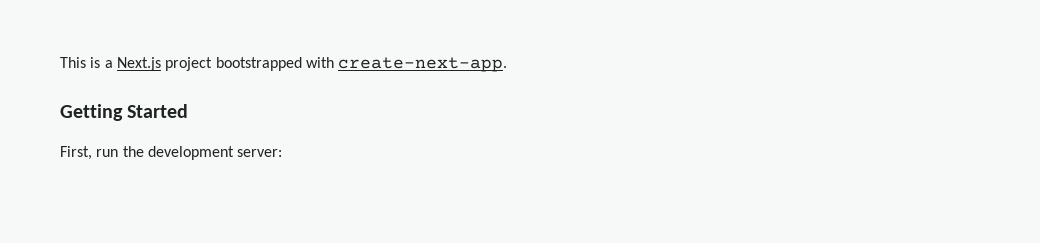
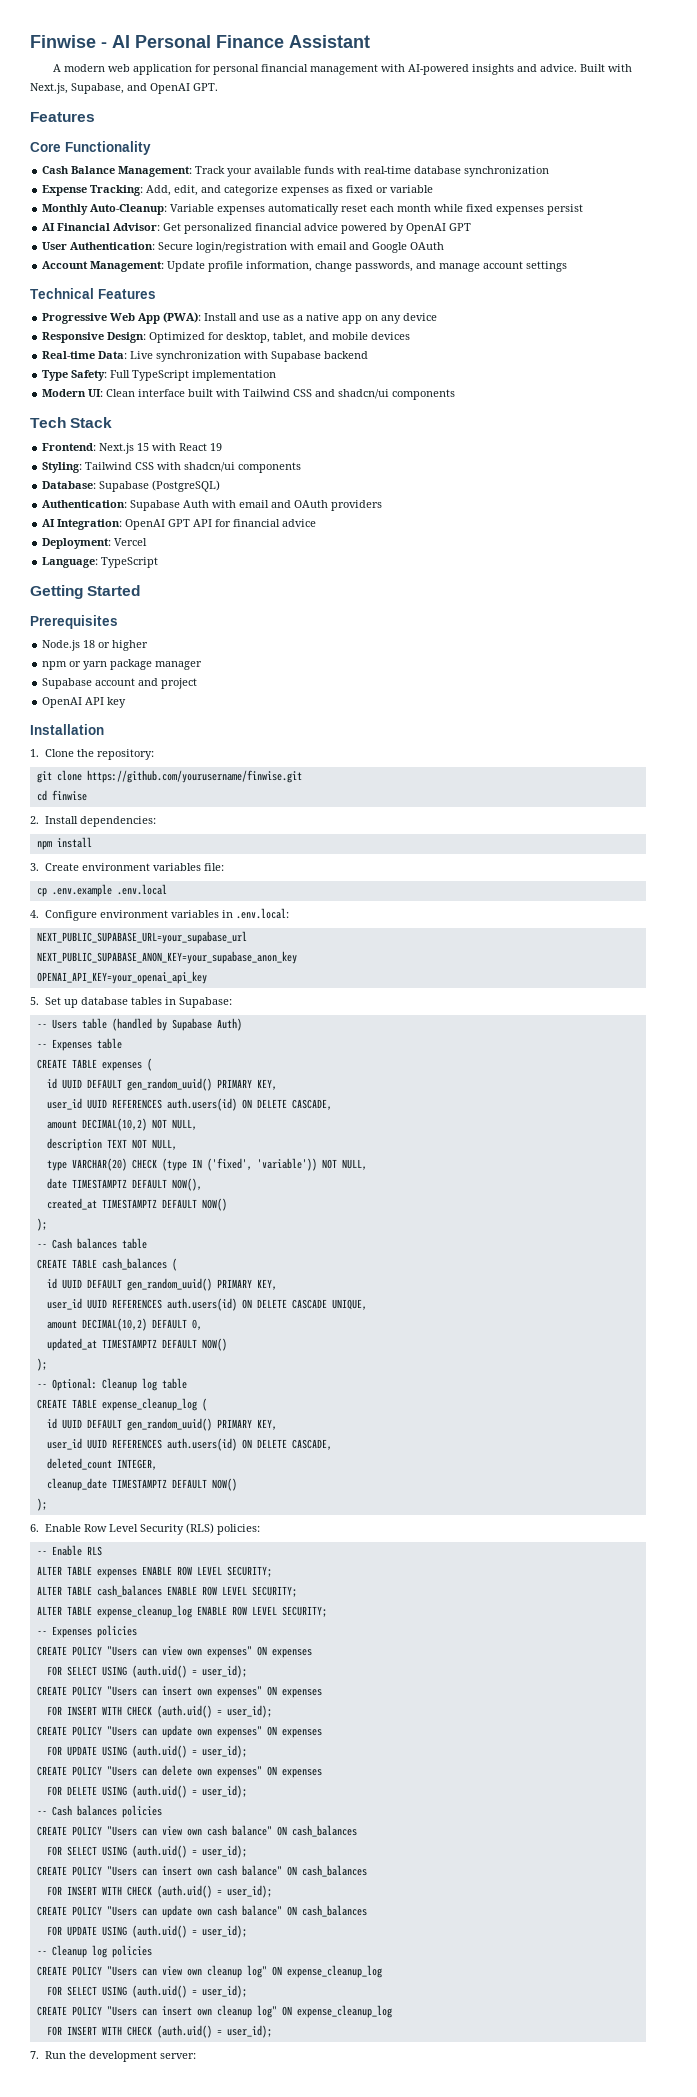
[60,57,508,72] [60,104,189,121] [60,146,119,160] This is a Next.js project bootstrapped with create-next-app. // Getting Started // First, run -> [30,35,370,48] [53,64,633,75] [30,83,218,94] [30,112,95,122] [30,141,151,155] [42,166,550,177] [42,185,434,196] [42,204,584,215] [42,223,472,234] [42,242,445,253] [42,261,568,272] [30,288,156,299] [42,312,438,324] [42,332,411,343] [42,351,369,362] [42,370,277,381] [42,389,456,400] [30,417,113,428] [42,443,223,454] [42,462,302,473] [42,480,221,492] [42,500,383,511] [42,519,317,530] [42,538,148,549] [42,557,159,568] [30,585,141,599] [30,615,118,629] [42,640,149,651] [42,659,203,670] [42,678,198,689] [42,697,127,708] [30,724,104,735] [30,749,154,760] [36,770,302,783] [36,790,87,801] [30,816,156,827] [36,837,92,850] [30,863,224,871] [36,884,167,897] [30,908,289,921] [36,931,247,944] [36,951,297,964] [36,971,207,984] [30,997,232,1008] [36,1018,242,1031] [36,1038,122,1051] [36,1058,152,1071] [46,1078,277,1091] [46,1098,332,1111] [46,1118,197,1131] [46,1138,177,1151] [46,1158,367,1171] [46,1178,202,1191] [46,1198,227,1211] [36,1218,47,1231] [36,1238,147,1249] [36,1258,177,1271] [46,1278,277,1291] [46,1298,367,1311] [46,1318,202,1331] [46,1338,227,1351] [36,1358,47,1371] [36,1378,187,1391] [36,1398,207,1411] [46,1418,277,1431] [46,1438,332,1451] [46,1458,157,1470] [46,1478,237,1491] [36,1498,47,1511] [30,1523,260,1535] [36,1545,102,1556] [36,1566,272,1578] [36,1585,297,1597] [36,1605,327,1618] [36,1625,137,1638] [36,1646,312,1658] [46,1665,247,1678] [36,1686,322,1698] [46,1705,272,1718] [36,1725,322,1738] [46,1745,247,1758] [36,1765,322,1778] [46,1785,247,1798] [36,1805,162,1818] [36,1825,357,1837] [46,1845,247,1858] [36,1865,367,1877] [46,1885,272,1898] [36,1905,367,1918] [46,1925,247,1938] [36,1945,152,1958] [36,1965,382,1978] [46,1985,247,1998] [36,2005,392,2018] [46,2025,272,2038] [30,2051,66,2059] Finwise - AI Personal Finance Assistant // A modern web application for personal financial management with AI-powered insights and advice. Built with Next.js, Supabase, and OpenAI GPT. // Features // Core Functionality // Cash Balance Management: Track your available funds with real-time database synchronization // Expense Tracking: Add, edit, and categorize expenses as fixed or variable // Monthly Auto-Cleanup: Variable expenses automatically reset each month while fixed expenses persist // AI Financial Advisor: Get personalized financial advice powered by OpenAI GPT // User Authentication: Secure login/registration with email and Google OAuth // Account Management: Update profile information, change passwords, and manage account settings // Technical Features // Progressive Web App (PWA): Install and use as a native app on any device // Responsive Design: Optimized for desktop, tablet, and mobile devices // Real-time Data: Live synchronization with Supabase backend // Type Safety: Full TypeScript implementation // Modern UI: Clean interface built with Tailwind CSS and shadcn/ui components // Tech Stack // Frontend: Next.js 15 with React 19 // Styling: Tailwind CSS with shadcn/ui components // Database: Supabase (PostgreSQL) // Authentication: Supabase Auth with email and OAuth providers // AI Integration: OpenAI GPT API for financial advice // Deployment: Vercel // Language: TypeScript // Getting Started // Prerequisites // Node.js 18 or higher // npm or yarn package manager // Supabase account and project // OpenAI API key // Installation // 1. Clone the repository: // git clone https://github.com/yourusername/finwise.git // cd finwise // 2. Install dependencies: // npm install // 3. Create environment variables file: // cp .env.example .env.local // 4. Configure environment variables in .env.local: // NEXT_PUBLIC_SUPABASE_URL=your_supabase_url // NEXT_PUBLIC_SUPABASE_ANON_KEY=your_supabase_anon_key // OPENAI_API_KEY=your_openai_api_key // 5. Set up database tables in Supabase: // -- Users table (handled by Supabase Auth) // -- Expenses table // CREATE TABLE expenses ( // id UUID DEFAULT gen_random_uuid() PRIMARY KEY, // user_id UUID REFERENCES auth.users(id) ON DELETE CASCADE, // amount DECIMAL(10,2) NOT NULL, // description TEXT NOT NULL, // type VARCHAR(20) CHECK (type IN ('fixed', 'variable')) NOT NULL, // date TIMESTAMPTZ DEFAULT NOW(), // created_at TIMESTAMPTZ DEFAULT NOW() // ); // -- Cash balances table // CREATE TABLE cash_balances ( // id UUID DEFAULT gen_random_uuid() PRIMARY KEY, // user_id UUID REFERENCES auth.users(id) ON DELETE CASCADE UNIQUE, // amount DECIMAL(10,2) DEFAULT 0, // updated_at TIMESTAMPTZ DEFAULT NOW() // ); // -- Optional: Cleanup log table // CREATE TABLE expense_cleanup_log ( // id UUID DEFAULT gen_random_uuid() PRIMARY KEY, // user_id UUID REFERENCES auth.users(id) ON DELETE CASCADE, // deleted_count INTEGER, // cleanup_date TIMESTAMPTZ DEFAULT NOW() // ); // 6. Enable Row Level Security (RLS) policies: // -- Enable RLS // ALTER TABLE expenses ENABLE ROW LEVEL SECURITY; // ALTER TABLE cash_balances ENABLE ROW LEVEL SECURITY; // ALTER TABLE expense_cleanup_log ENABLE ROW LEVEL SECURITY; // -- Expenses policies // CREATE POLICY "Users can view own expenses" ON expenses // FOR SELECT USING (auth.uid() = user_id); // CREATE POLICY "Users can insert own expenses" ON expenses // FOR INSERT WITH CHECK (auth.uid() = user_id); // CREATE POLICY "Users can update own expenses" ON expenses // FOR UPDATE USING (auth.uid() = user_id); // CREATE POLICY "Users can delete own expenses" ON expenses // FOR DELETE USING (auth.uid() = user_id); // -- Cash balances policies // CREATE POLICY "Users can view own cash balance" ON cash_balances // FOR SELECT USING (auth.uid() = user_id); // CREATE POLICY "Users can insert own cash balance" ON cash_balances // FOR INSERT WITH CHECK (auth.uid() = user_id); // CREATE POLICY "Users can update own cash balance" ON cash_balances // FOR UPDATE USING (auth.uid() = user_id); // -- Cleanup log policies // CREATE POLICY "Users can view own cleanup log" ON expense_cleanup_log // FOR SELECT USING (auth.uid() = user_id); // CREATE POLICY "Users can insert own cleanup log" ON expense_cleanup_log // FOR INSERT WITH CHECK (auth.uid() = user_id); // 7. Run

